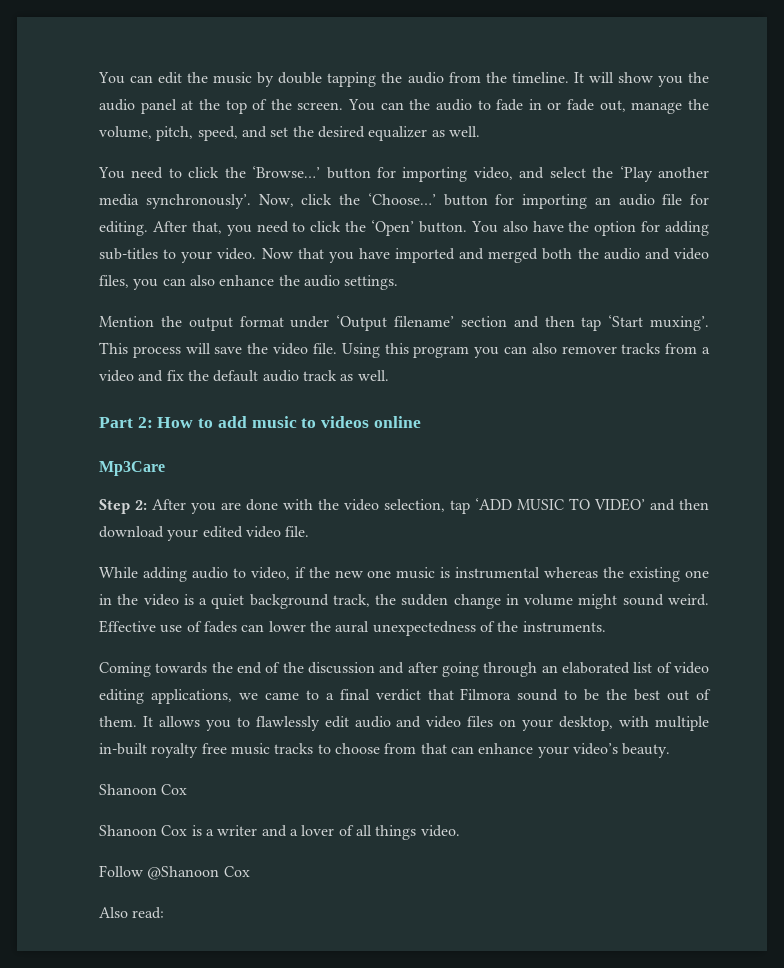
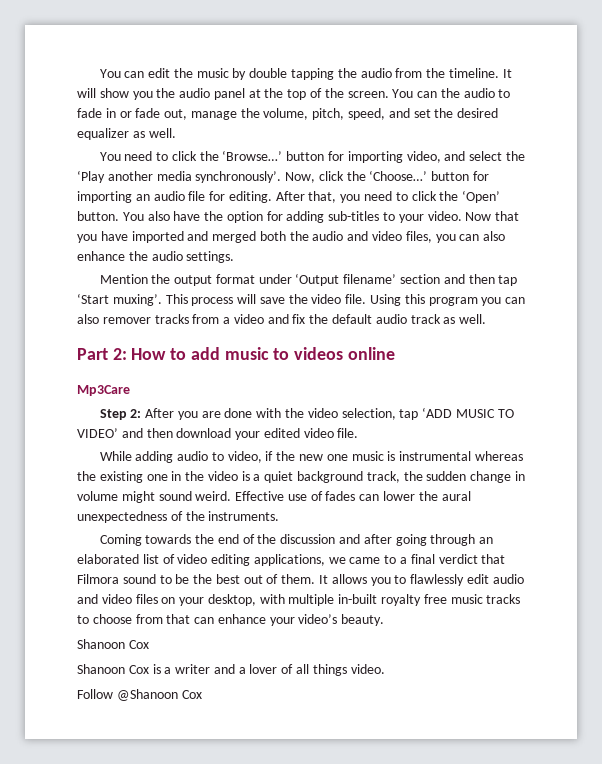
[99,907,165,919] // Also read: -> (202, 694) none

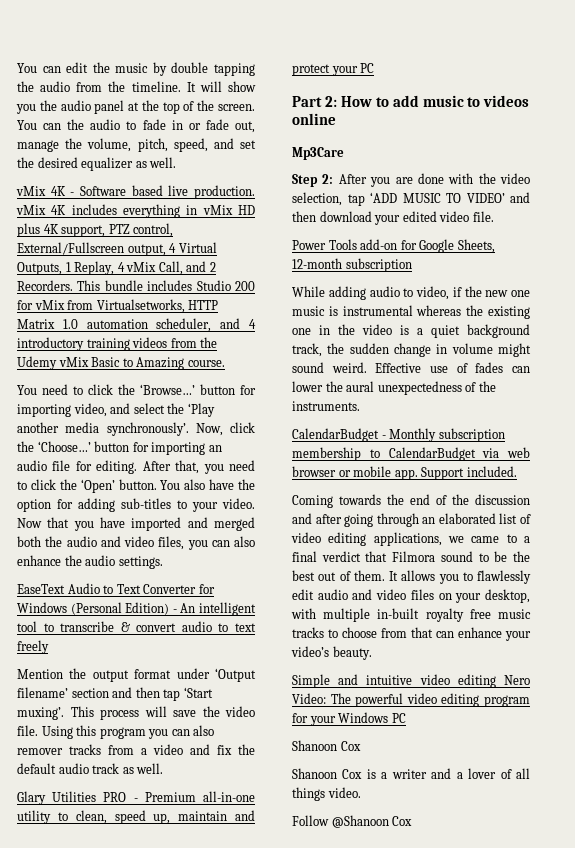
(176, 133) none -> [16,185,255,199] [16,204,256,218] [17,223,174,237] [17,242,217,256] [17,261,216,275] [17,280,255,291] [17,299,219,313] [17,318,256,332] [17,337,218,351] [17,356,225,370] // vMix 4K - Software based live production. vMix 4K includes everything in vMix HD plus 4K support, PTZ control, External/Fullscreen output, 4 Virtual Outputs, 1 Replay, 4 vMix Call, and 2 Recorders. This bundle includes Studio 200 for vMix from Virtualsetworks, HTTP Matrix 1.0 automation scheduler, and 4 introductory training videos from the Udemy vMix Basic to Amazing course.
(235, 257) none -> [17,583,215,594] [17,602,256,616] [17,621,256,632] [17,640,49,654] // EaseText Audio to Text Converter for Windows (Personal Edition) - An intelligent tool to transcribe & convert audio to text freely
(487, 319) none -> [17,791,256,805] [17,810,256,824] [292,63,375,76] // Glary Utilities PRO - Premium all-in-one utility to clean, speed up, maintain and protect your PC
(359, 433) none -> [292,239,495,253] [292,258,412,272] // Power Tools add-on for Google Sheets, 12-month subscription
(280, 516) none -> [292,428,505,442] [292,447,530,461] [292,466,517,480] // CalendarBudget - Monthly subscription membership to CalendarBudget via web browser or mobile app. Support included.
(385, 620) none -> [292,674,530,688] [292,693,530,707] [292,712,406,726] // Simple and intuitive video editing Nero Video: The powerful video editing program for your Windows PC

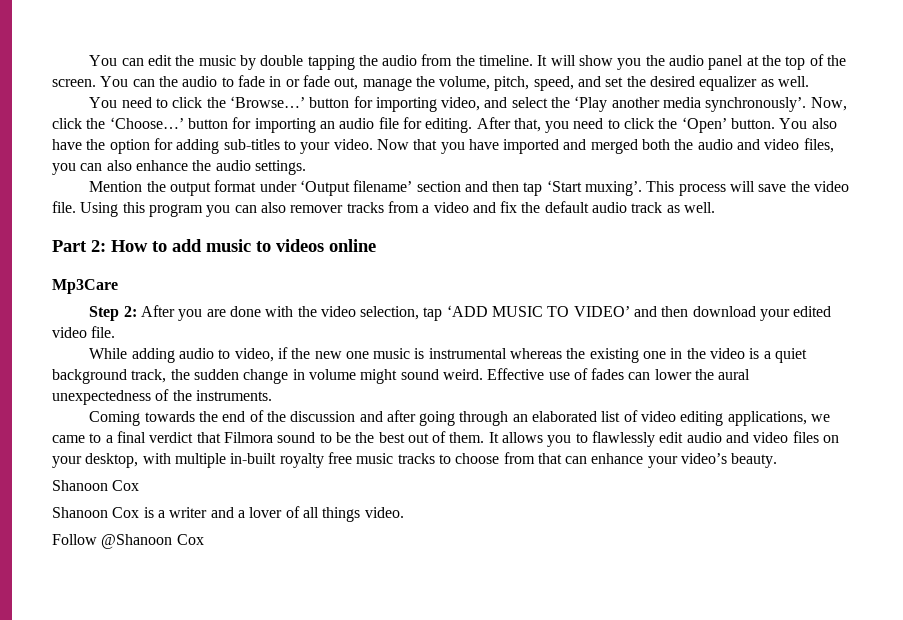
[16,185,255,199] [16,204,256,218] [17,223,174,237] [17,242,217,256] [17,261,216,275] [17,280,255,291] [17,299,219,313] [17,318,256,332] [17,337,218,351] [17,356,225,370] // vMix 4K - Software based live production. vMix 4K includes everything in vMix HD plus 4K support, PTZ control, External/Fullscreen output, 4 Virtual Outputs, 1 Replay, 4 vMix Call, and 2 Recorders. This bundle includes Studio 200 for vMix from Virtualsetworks, HTTP Matrix 1.0 automation scheduler, and 4 introductory training videos from the Udemy vMix Basic to Amazing course. -> (810, 81) none
[17,583,215,594] [17,602,256,616] [17,621,256,632] [17,640,49,654] // EaseText Audio to Text Converter for Windows (Personal Edition) - An intelligent tool to transcribe & convert audio to text freely -> (306, 167) none
[17,791,256,805] [17,810,256,824] [292,63,375,76] // Glary Utilities PRO - Premium all-in-one utility to clean, speed up, maintain and protect your PC -> (716, 207) none
[292,239,495,253] [292,258,412,272] // Power Tools add-on for Google Sheets, 12-month subscription -> (116, 332) none
[292,428,505,442] [292,447,530,461] [292,466,517,480] // CalendarBudget - Monthly subscription membership to CalendarBudget via web browser or mobile app. Support included. -> (272, 395) none
[292,674,530,688] [292,693,530,707] [292,712,406,726] // Simple and intuitive video editing Nero Video: The powerful video editing program for your Windows PC -> (778, 460) none

